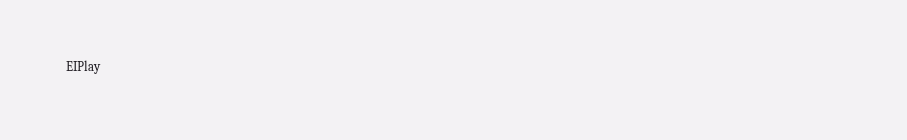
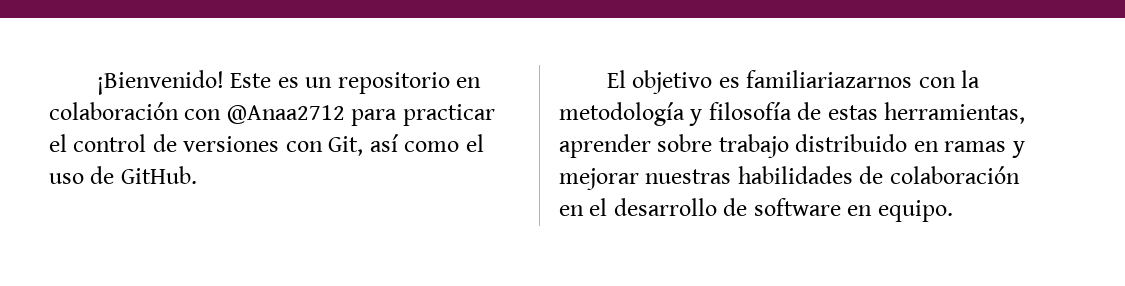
[66,60,101,74] EIPlay -> [96,70,481,95] [49,102,495,126] [49,134,484,156] [49,166,197,184] [606,70,980,94] [559,102,1026,126] [559,134,1025,158] [559,166,1020,190] [559,198,953,222] ¡Bienvenido! Este es un repositorio en colaboración con @Anaa2712 para practicar el control de versiones con Git, así como el uso de GitHub. // El objetivo es familiariazarnos con la metodología y filosofía de estas herramientas, aprender sobre trabajo distribuido en ramas y mejorar nuestras habilidades de colaboración en el desarrollo de software en equipo.

